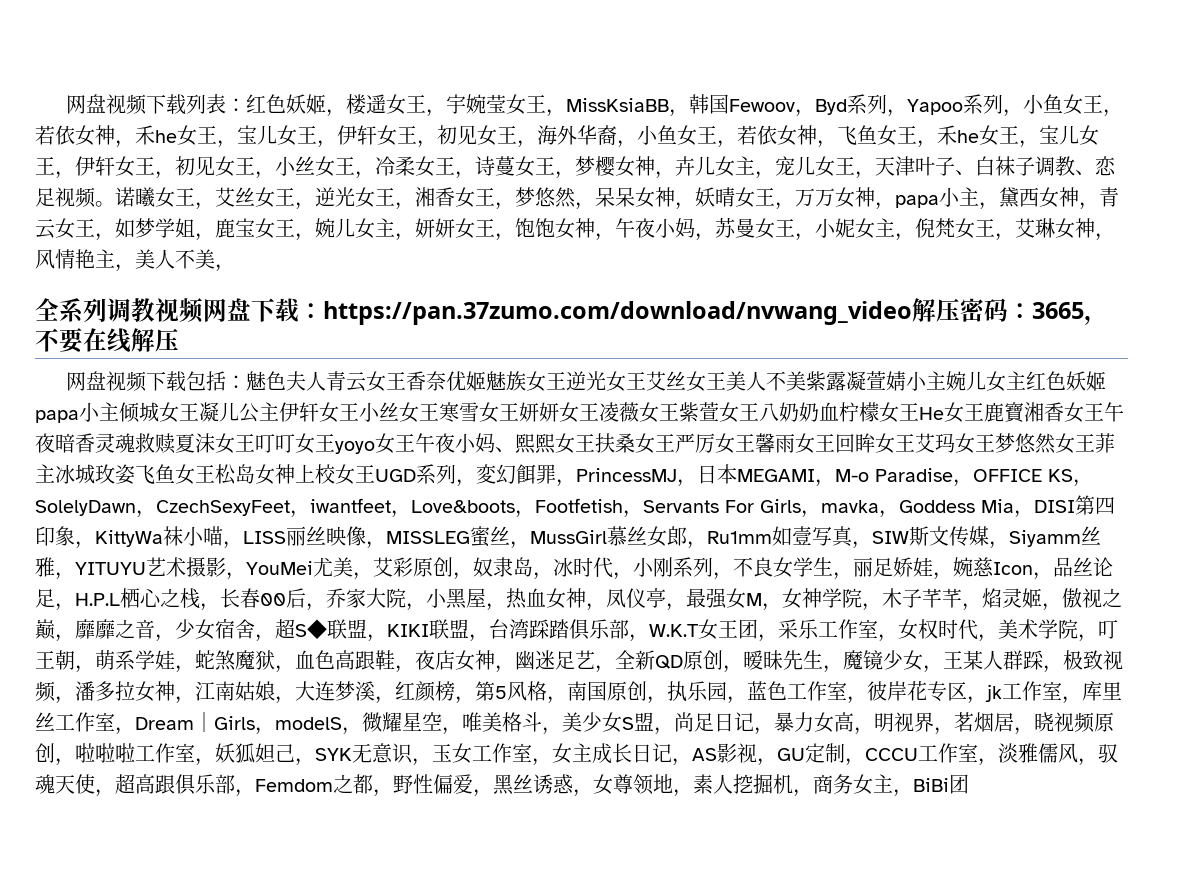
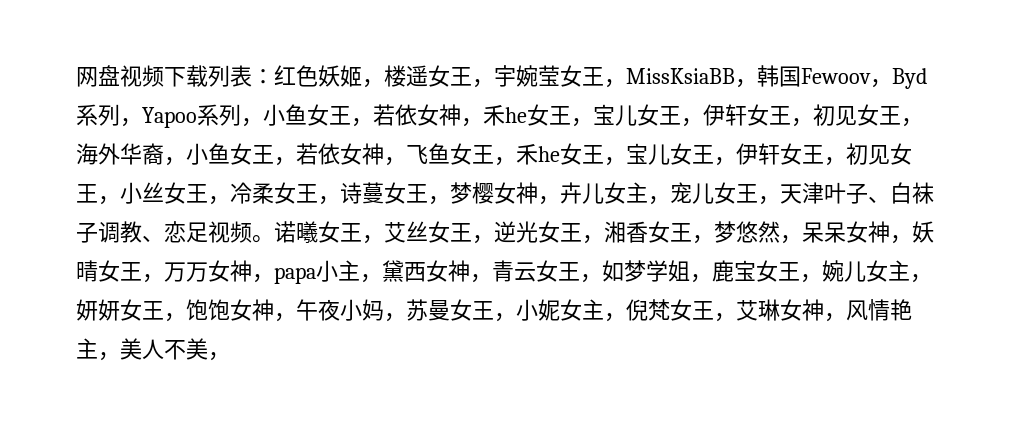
[35,298,1108,325] [35,328,179,353] [66,371,1107,392] [35,402,1124,423] [35,433,1115,454] [35,464,1093,487] [35,495,1115,518] [35,526,1101,549] [35,557,1113,580] [35,588,1122,611] [35,618,1118,642] [35,650,1123,673] [35,681,1122,704] [35,712,1114,735] [35,743,1118,766] [35,774,969,797] // 全系列调教视频网盘下载：https://pan.37zumo.com/download/nvwang_video解压密码：3665，不要在线解压 // 网盘视频下载包括：魅色夫人青云女王香奈优姬魅族女王逆光女王艾丝女王美人不美紫露凝萱婧小主婉儿女主红色妖姬papa小主倾城女王凝儿公主伊轩女王小丝女王寒雪女王妍妍女王凌薇女王紫萱女王八奶奶血柠檬女王He女王鹿寶湘香女王午夜暗香灵魂救赎夏沫女王叮叮女王yoyo女王午夜小妈、熙熙女王扶桑女王严厉女王馨雨女王回眸女王艾玛女王梦悠然女王菲主冰城玫姿飞鱼女王松岛女神上校女王UGD系列，変幻餌罪，PrincessMJ，日本MEGAMI，M-o Paradise，OFFICE KS，SolelyDawn，CzechSexyFeet，iwantfeet，Love&boots，Footfetish，Servants For Girls，mavka，Goddess Mia，DISI第四印象，KittyWa袜小喵，LISS丽丝映像，MISSLEG蜜丝，MussGirl慕丝女郎，Ru1mm如壹写真，SIW斯文传媒，Siyamm丝雅，YITUYU艺术摄影，YouMei尤美，艾彩原创，奴隶岛，冰时代，小刚系列，不良女学生，丽足娇娃，婉慈Icon，品丝论足，H.P.L栖心之栈，长春00后，乔家大院，小黑屋，热血女神，凤仪亭，最强女M，女神学院，木子芊芊，焰灵姬，傲视之巅，靡靡之音，少女宿舍，超S◆联盟，KIKI联盟，台湾踩踏俱乐部，W.K.T女王团，采乐工作室，女权时代，美术学院，叮王朝，萌系学娃，蛇煞魔狱，血色高跟鞋，夜店女神，幽迷足艺，全新QD原创，暧昧先生，魔镜少女，王某人群踩，极致视频，潘多拉女神，江南姑娘，大连梦溪，红颜榜，第5风格，南国原创，执乐园，蓝色工作室，彼岸花专区，jk工作室，库里丝工作室，Dream｜Girls，modelS，微耀星空，唯美格斗，美少女S盟，尚足日记，暴力女高，明视界，茗烟居，晓视频原创，啦啦啦工作室，妖狐妲己，SYK无意识，玉女工作室，女主成长日记，AS影视，GU定制，CCCU工作室，淡雅儒风，驭魂天使，超高跟俱乐部，Femdom之都，野性偏爱，黑丝诱惑，女尊领地，素人挖掘机，商务女主，BiBi团 -> (230, 356) none

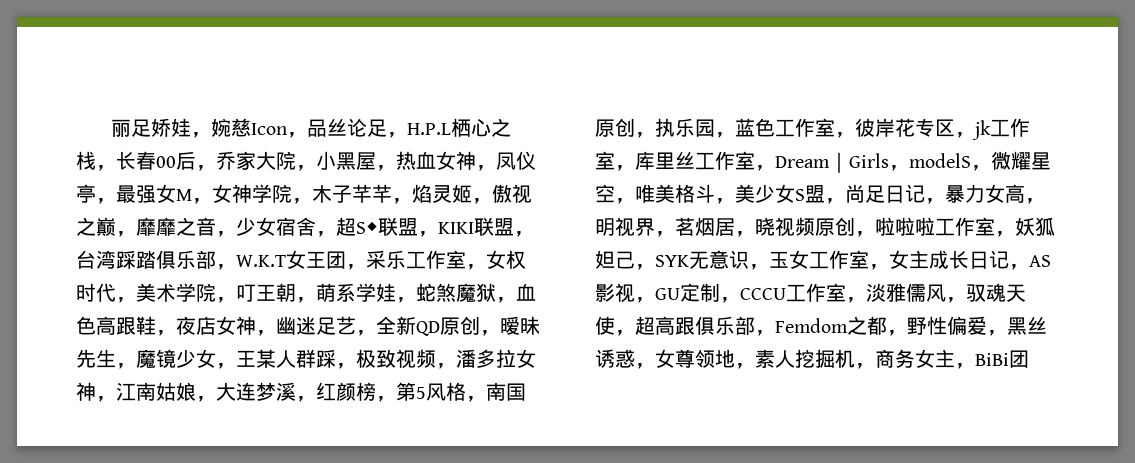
[76,65,927,89] [76,104,923,128] [76,143,912,166] [76,182,934,205] [76,221,934,244] [76,260,932,284] [76,299,912,322] [76,338,230,361] 网盘视频下载列表：红色妖姬，楼遥女王，宇婉莹女王，MissKsiaBB，韩国Fewoov，Byd系列，Yapoo系列，小鱼女王，若依女神，禾he女王，宝儿女王，伊轩女王，初见女王，海外华裔，小鱼女王，若依女神，飞鱼女王，禾he女王，宝儿女王，伊轩女王，初见女王，小丝女王，冷柔女王，诗蔓女王，梦樱女神，卉儿女主，宠儿女王，天津叶子、白袜子调教、恋足视频。诺曦女王，艾丝女王，逆光女王，湘香女王，梦悠然，呆呆女神，妖晴女王，万万女神，papa小主，黛西女神，青云女王，如梦学姐，鹿宝女王，婉儿女主，妍妍女王，饱饱女神，午夜小妈，苏曼女王，小妮女主，倪梵女王，艾琳女神，风情艳主，美人不美， -> [110,118,511,138] [76,151,536,171] [76,184,532,204] [76,217,534,237] [76,250,526,270] [76,283,536,303] [76,316,540,336] [76,349,536,369] [76,382,526,402] [595,118,1030,140] [595,151,1051,173] [595,184,1045,204] [595,217,1055,237] [595,250,1051,270] [595,283,1026,303] [595,316,1047,336] [595,349,1029,369] 丽足娇娃，婉慈Icon，品丝论足，H.P.L栖心之栈，长春00后，乔家大院，小黑屋，热血女神，凤仪亭，最强女M，女神学院，木子芊芊，焰灵姬，傲视之巅，靡靡之音，少女宿舍，超S◆联盟，KIKI联盟，台湾踩踏俱乐部，W.K.T女王团，采乐工作室，女权时代，美术学院，叮王朝，萌系学娃，蛇煞魔狱，血色高跟鞋，夜店女神，幽迷足艺，全新QD原创，暧昧先生，魔镜少女，王某人群踩，极致视频，潘多拉女神，江南姑娘，大连梦溪，红颜榜，第5风格，南国原创，执乐园，蓝色工作室，彼岸花专区，jk工作室，库里丝工作室，Dream｜Girls，modelS，微耀星空，唯美格斗，美少女S盟，尚足日记，暴力女高，明视界，茗烟居，晓视频原创，啦啦啦工作室，妖狐妲己，SYK无意识，玉女工作室，女主成长日记，AS影视，GU定制，CCCU工作室，淡雅儒风，驭魂天使，超高跟俱乐部，Femdom之都，野性偏爱，黑丝诱惑，女尊领地，素人挖掘机，商务女主，BiBi团

